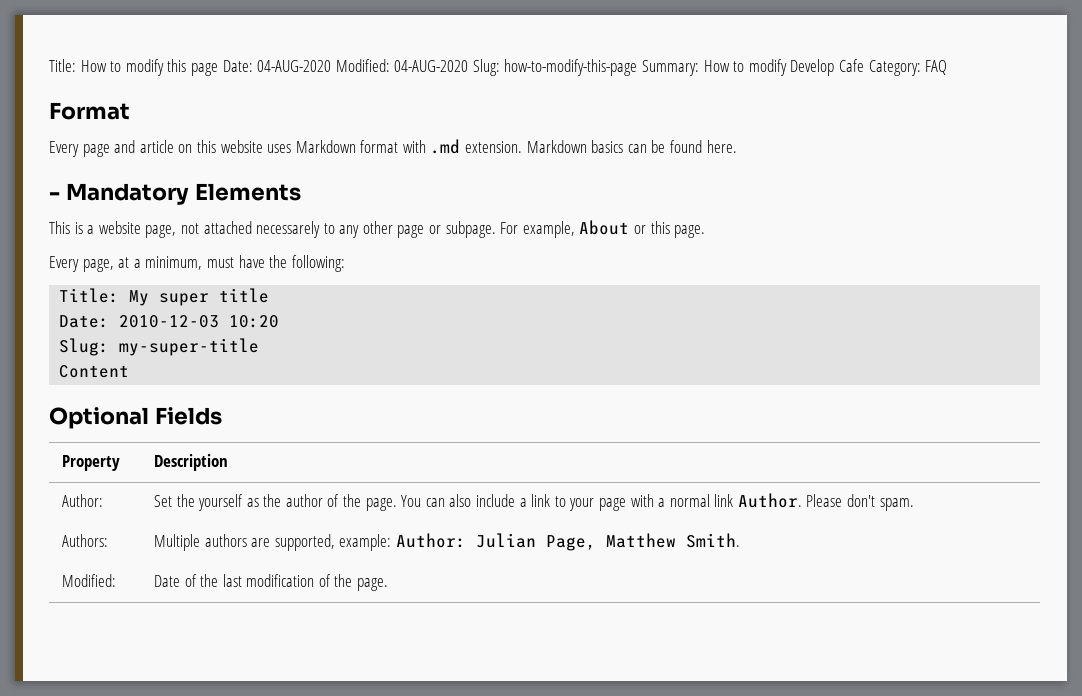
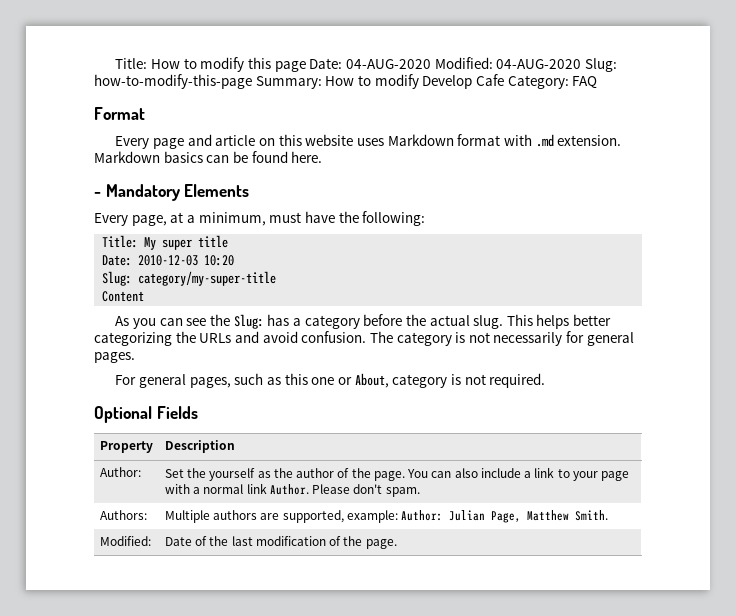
[49,220,706,238] // This is a website page, not attached necessarely to any other page or subpage. For example, About or this page. -> (250, 190) none
[119,338,260,356] my-super-title -> [138,271,277,286] category/my-super-title
(130, 371) none -> [115,314,612,329] [94,331,634,346] [94,352,135,363] [115,373,546,388] // As you can see the Slug: has a category before the actual slug. This helps better categorizing the URLs and avoid confusion. The category is not necessarily for general pages. // For general pages, such as this one or About, category is not required.

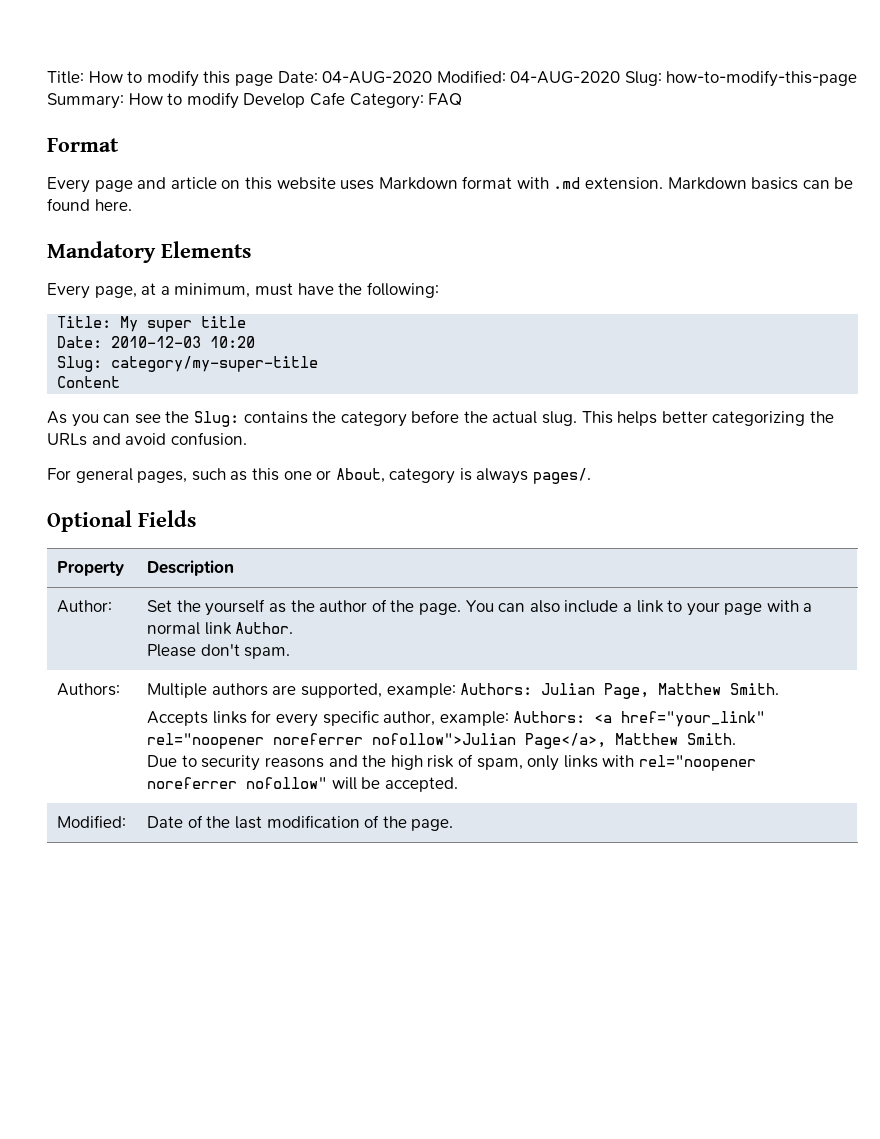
[94,192,101,197] - -> (132, 205) none
[267,314,301,326] has a -> [243,411,337,424] contains the
[369,331,634,346] [94,352,135,363] The category is not necessarily for general pages. -> (247, 439) none
[464,373,546,388] not required. -> [476,468,592,484] always pages/.
(309, 489) none -> (294, 628) //
[401,510,444,521] Author: -> [460,683,533,695] Authors:
(609, 515) none -> [147,710,766,727] [147,733,737,749] [147,754,756,771] [147,777,459,792] // Accepts links for every specific author, example: Authors: <a href="your_link" rel="noopener noreferrer nofollow">Julian Page</a>, Matthew Smith. // Due to security reasons and the high risk of spam, only links with rel="noopener noreferrer nofollow" will be accepted.

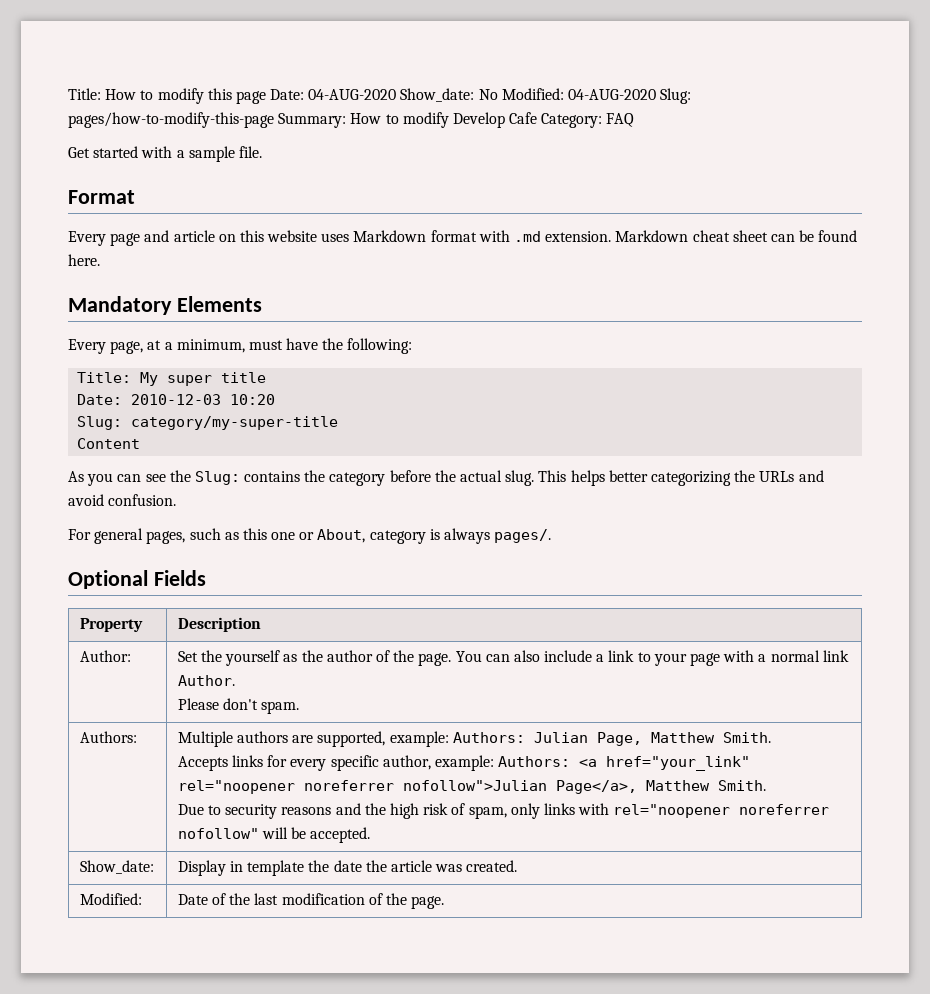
(433, 77) none -> [400,88,498,102] Show_date: No
[666,70,858,87] how-to-modify-this-page -> [68,112,274,128] pages/how-to-modify-this-page
(463, 99) none -> [68,146,262,162] // Get started with a sample file.
[751,177,799,190] basics -> [692,230,768,242] cheat sheet
(459, 784) none -> [79,860,154,874] [177,860,518,876] // Show_date: | Display in template the date the article was created.

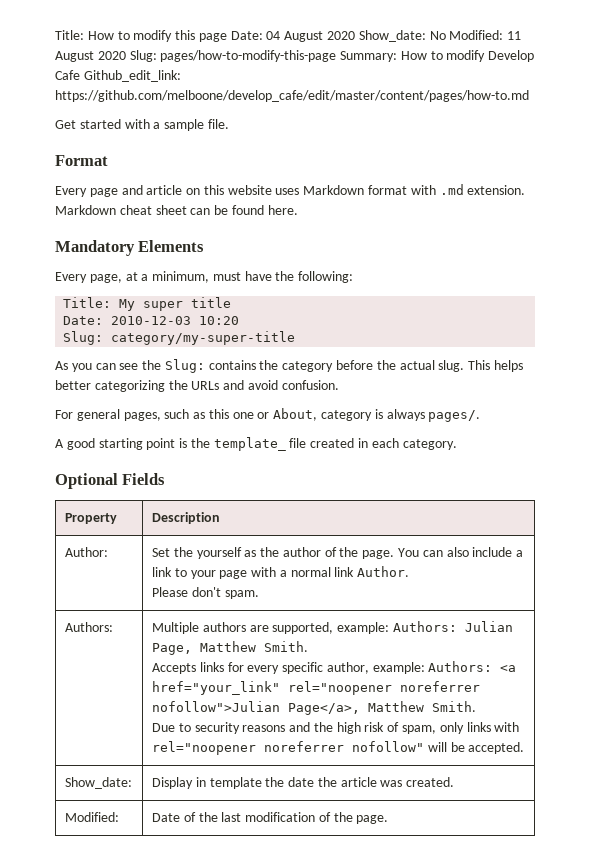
[308,88,657,102] 04-AUG-2020 Show_date: No Modified: 04-AUG-2020 -> [266,30,522,42] [55,51,126,62] 04 August 2020 Show_date: No Modified: 11 August 2020
[541,113,635,128] Category: FAQ -> [83,70,181,82] [55,90,529,102] Github_edit_link: https://github.com/melboone/develop_cafe/edit/master/content/pages/how-to.md
[77,438,141,449] // Content -> (296, 338) none
(552, 536) none -> [55,437,457,451] // A good starting point is the template_ file created in each category.

